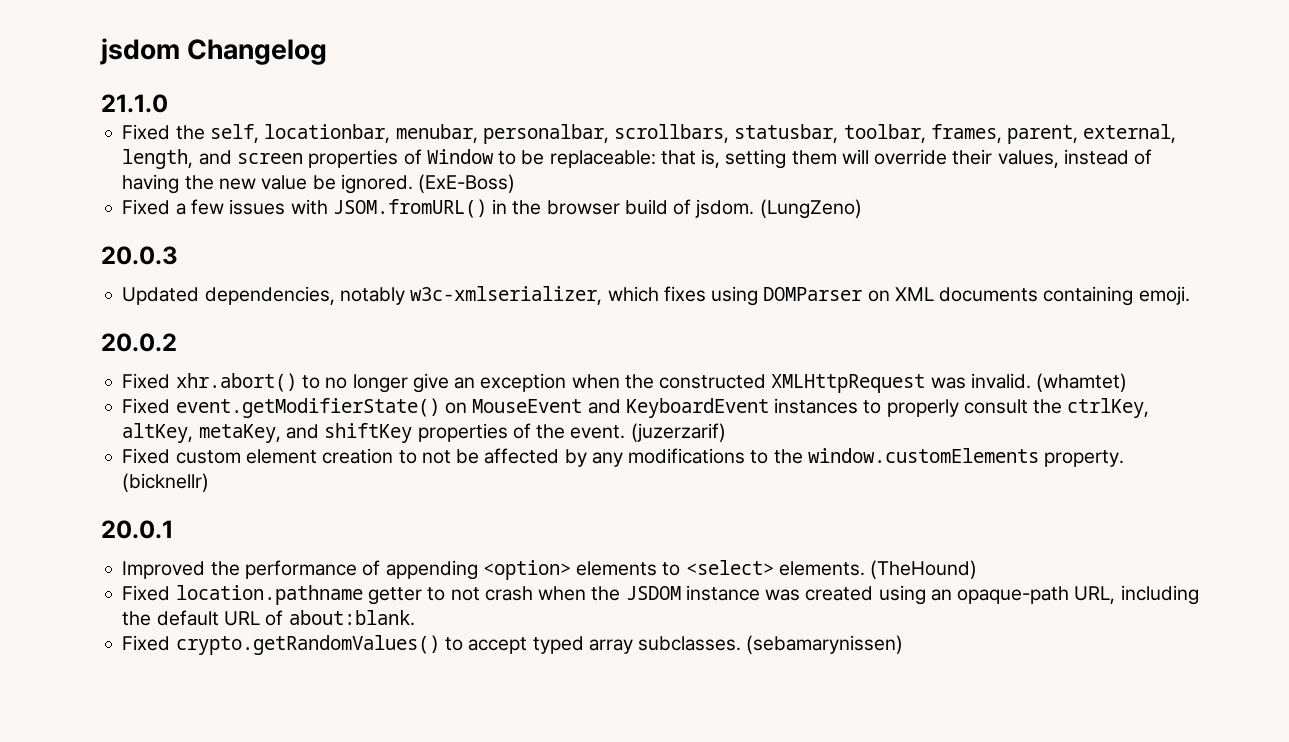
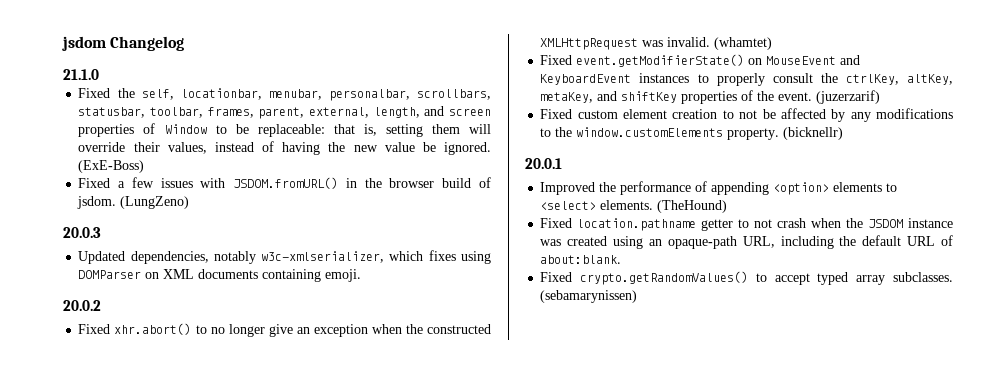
[332,199,487,218] JSOM.fromURL() -> [233,177,339,189] JSDOM.fromURL()

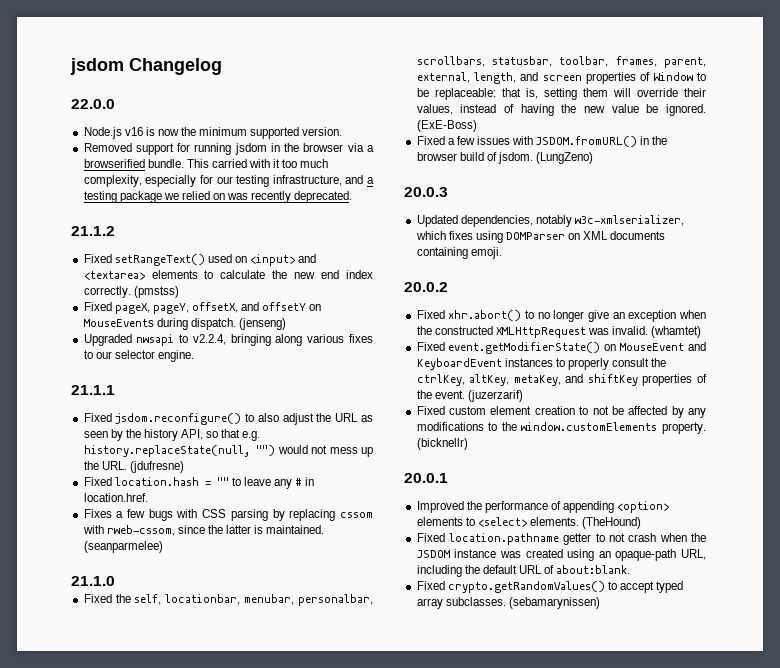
(185, 43) none -> [71,99,115,109] [83,127,343,139] [83,143,375,155] [83,159,329,168] [83,175,374,187] [83,191,353,203] [71,226,115,236] [83,254,317,266] [83,270,373,280] [83,286,179,298] [83,302,322,314] [83,318,286,330] [83,334,373,346] [83,350,194,362] [71,385,115,395] [83,413,373,425] [83,429,261,441] [83,445,373,457] [83,461,184,473] [83,477,315,489] [83,493,148,502] [83,509,374,521] [82,525,325,536] [83,541,163,553] // 22.0.0 // Node.js v16 is now the minimum supported version. // Removed support for running jsdom in the browser via a browserified bundle. This carried with it too much complexity, especially for our testing infrastructure, and a testing package we relied on was recently deprecated. // 21.1.2 // Fixed setRangeText() used on <input> and <textarea> elements to calculate the new end index correctly. (pmstss) // Fixed pageX, pageY, offsetX, and offsetY on MouseEvents during dispatch. (jenseng) // Upgraded nwsapi to v2.2.4, bringing along various fixes to our selector engine. // 21.1.1 // Fixed jsdom.reconfigure() to also adjust the URL as seen by the history API, so that e.g. history.replaceState(null, "") would not mess up the URL. (jdufresne) // Fixed location.hash = "" to leave any # in location.href. // Fixes a few bugs with CSS parsing by replacing cssom with rweb-cssom, since the latter is maintained. (seanparmelee)

